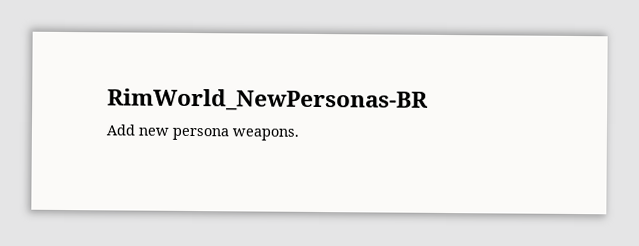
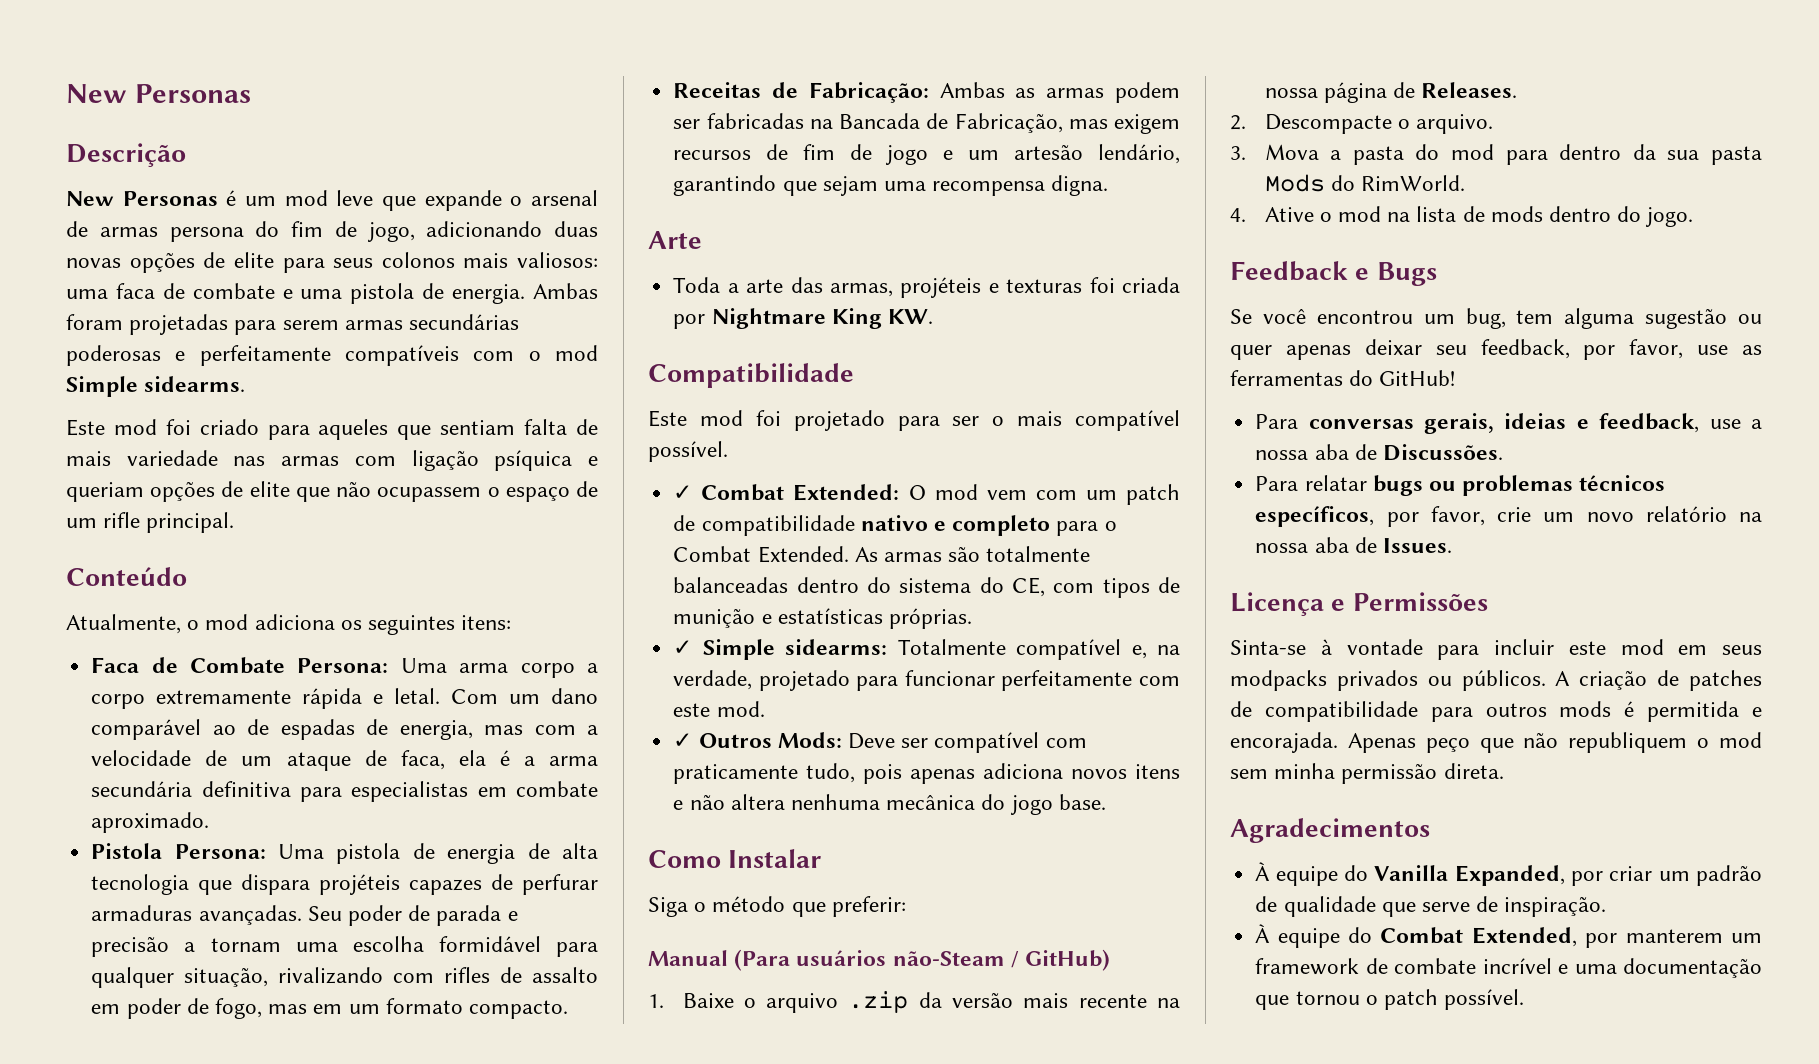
[107,88,428,112] [106,124,299,141] RimWorld_NewPersonas-BR // Add new persona weapons. -> [66,84,251,103] [66,143,186,167] [66,190,598,211] [66,221,598,242] [66,252,598,273] [66,283,599,304] [66,314,520,335] [66,345,598,366] [66,376,246,397] [66,419,599,440] [66,450,598,471] [66,481,598,502] [66,512,235,533] [66,567,187,586] [66,614,512,635] [91,657,598,678] [91,688,598,709] [91,719,598,740] [91,750,598,771] [91,781,598,802] [91,812,210,833] [91,843,598,864] [91,874,598,895] [91,905,518,926] [91,936,598,957] [91,967,598,988] [91,998,568,1019] [673,82,1180,103] [673,113,1180,134] [673,144,1180,165] [673,175,1109,196] [648,231,702,249] [673,277,1180,298] [673,308,933,329] [648,363,854,388] [648,410,1180,431] [648,441,728,462] [673,484,1180,505] [673,515,1117,536] [673,546,1091,563] [673,577,1180,598] [673,608,972,629] [673,639,1180,660] [673,670,1180,691] [673,701,765,717] [673,732,1087,753] [673,763,1180,784] [673,794,1106,815] [648,849,822,868] [648,896,906,917] [648,949,1111,971] [648,991,1180,1013] [1264,82,1518,103] [1230,114,1493,134] [1230,144,1762,165] [1264,174,1465,192] [1230,206,1694,227] [1230,261,1437,286] [1230,308,1762,329] [1230,339,1762,360] [1230,370,1456,386] [1255,413,1762,434] [1255,444,1503,461] [1255,475,1666,496] [1255,506,1762,527] [1255,537,1452,553] [1230,592,1488,616] [1230,639,1762,660] [1230,670,1762,691] [1230,701,1762,722] [1230,732,1762,753] [1230,763,1504,784] [1230,818,1430,843] [1255,862,1762,886] [1255,896,1607,917] [1255,924,1762,948] [1255,958,1762,978] [1255,989,1525,1010] New Personas // Descrição // New Personas é um mod leve que expande o arsenal de armas persona do fim de jogo, adicionando duas novas opções de elite para seus colonos mais valiosos: uma faca de combate e uma pistola de energia. Ambas foram projetadas para serem armas secundárias poderosas e perfeitamente compatíveis com o mod Simple sidearms. // Este mod foi criado para aqueles que sentiam falta de mais variedade nas armas com ligação psíquica e queriam opções de elite que não ocupassem o espaço de um rifle principal. // Conteúdo // Atualmente, o mod adiciona os seguintes itens: // Faca de Combate Persona: Uma arma corpo a corpo extremamente rápida e letal. Com um dano comparável ao de espadas de energia, mas com a velocidade de um ataque de faca, ela é a arma secundária definitiva para especialistas em combate aproximado. // Pistola Persona: Uma pistola de energia de alta tecnologia que dispara projéteis capazes de perfurar armaduras avançadas. Seu poder de parada e precisão a tornam uma escolha formidável para qualquer situação, rivalizando com rifles de assalto em poder de fogo, mas em um formato compacto. // Receitas de Fabricação: Ambas as armas podem ser fabricadas na Bancada de Fabricação, mas exigem recursos de fim de jogo e um artesão lendário, garantindo que sejam uma recompensa digna. // Arte // Toda a arte das armas, projéteis e texturas foi criada por Nightmare King KW. // Compatibilidade // Este mod foi projetado para ser o mais compatível possível. // ✓ Combat Extended: O mod vem com um patch de compatibilidade nativo e completo para o Combat Extended. As armas são totalmente balanceadas dentro do sistema do CE, com tipos de munição e estatísticas próprias. // ✓ Simple sidearms: Totalmente compatível e, na verdade, projetado para funcionar perfeitamente com este mod. // ✓ Outros Mods: Deve ser compatível com praticamente tudo, pois apenas adiciona novos itens e não altera nenhuma mecânica do jogo base. // Como Instalar // Siga o método que preferir: // Manual (Para usuários não-Steam / GitHub) // 1. Baixe o arquivo .zip da versão mais recente na nossa página de Releases. // 2. Descompacte o arquivo. // 3. Mova a pasta do mod para dentro da sua pasta Mods do RimWorld. // 4. Ative o mod na lista de mods dentro do jogo. // Feedback e Bugs // Se você encontrou um bug, tem alguma sugestão ou quer apenas deixar seu feedback, por favor, use as ferramentas do GitHub! // Para conversas gerais, ideias e feedback, use a nossa aba de Discussões. // Para relatar bugs ou problemas técnicos específicos, por favor, crie um novo relatório na nossa aba de Issues. // Licença e Permissões // Sinta-se à vontade para incluir este mod em seus modpacks privados ou públicos. A criação de patches de compatibilidade para outros mods é permitida e encorajada. Apenas peço que não republiquem o mod sem minha permissão direta. // Agradecimentos // À equipe do Vanilla Expanded, por criar um padrão de qualidade que serve de inspiração. // À equipe do Combat Extended, por manterem um framework de combate incrível e uma documentação que tornou o patch possível.

